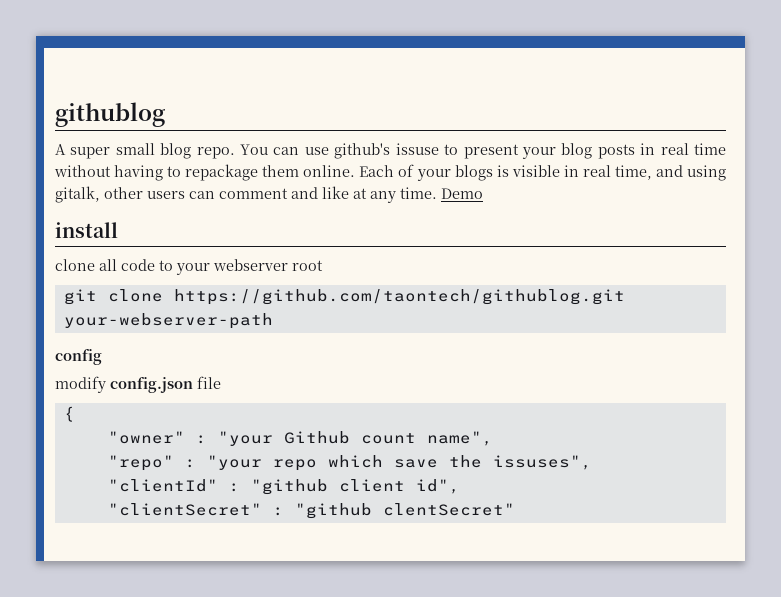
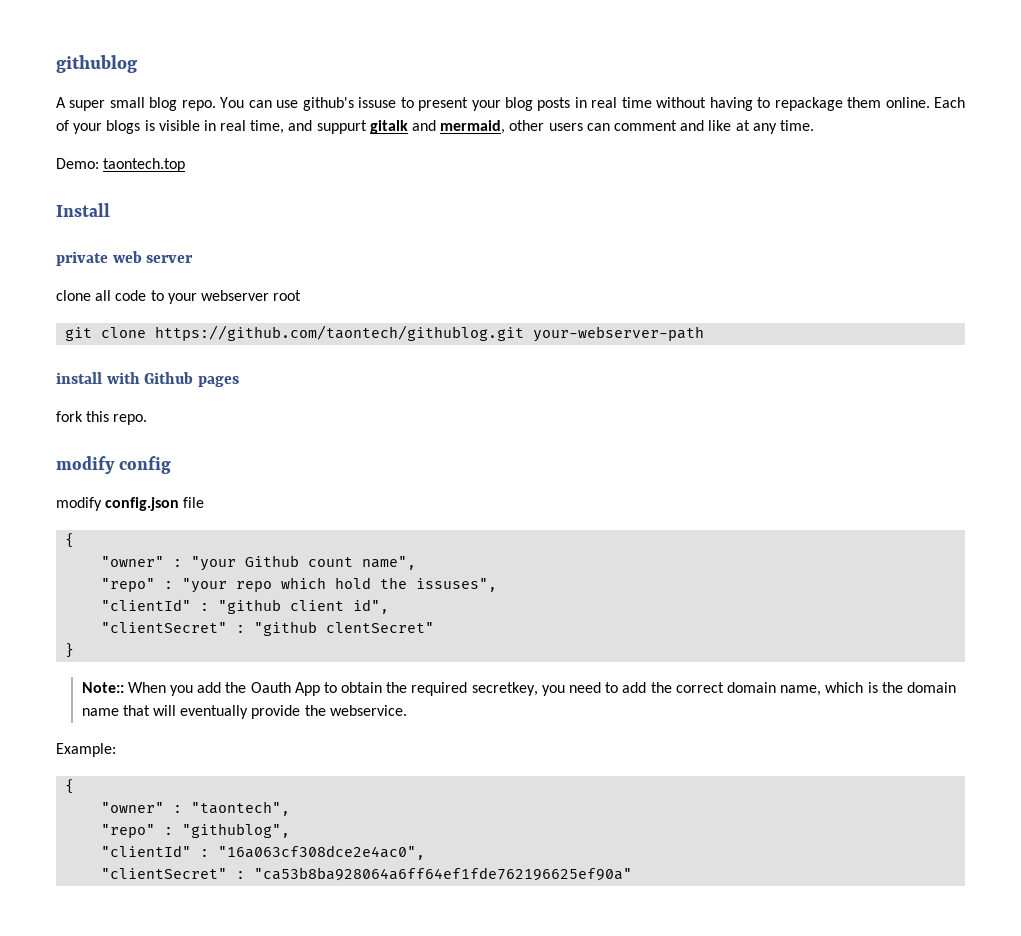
[687,165,726,181] [55,186,100,203] using gitalk, -> [316,120,506,134] suppurt gitalk and mermaid,
[441,188,483,199] [55,222,118,238] Demo // install -> [56,158,186,172] [56,203,110,217] [56,251,194,266] // Demo: taontech.top // Install // private web server
(273, 321) none -> [56,372,240,387] [56,411,148,425] [56,456,115,474] install with Github pages // fork this repo. // modify
[393,459,438,468] save -> [335,577,372,589] hold
(515, 509) none -> [65,643,75,658] [81,682,956,696] [81,705,407,719] [56,743,116,757] [65,779,75,794] [101,801,291,816] [101,823,291,838] [101,845,426,860] [101,867,633,881] // } // Note:: When you add the Oauth App to obtain the required secretkey, you need to add the correct domain name, which is the domain name that will eventually provide the webservice. // Example: // { // "owner" : "taontech", // "repo" : "githublog", // "clientId" : "16a063cf308dce2e4ac0", // "clientSecret" : "ca53b8ba928064a6ff64ef1fde762196625ef90a"

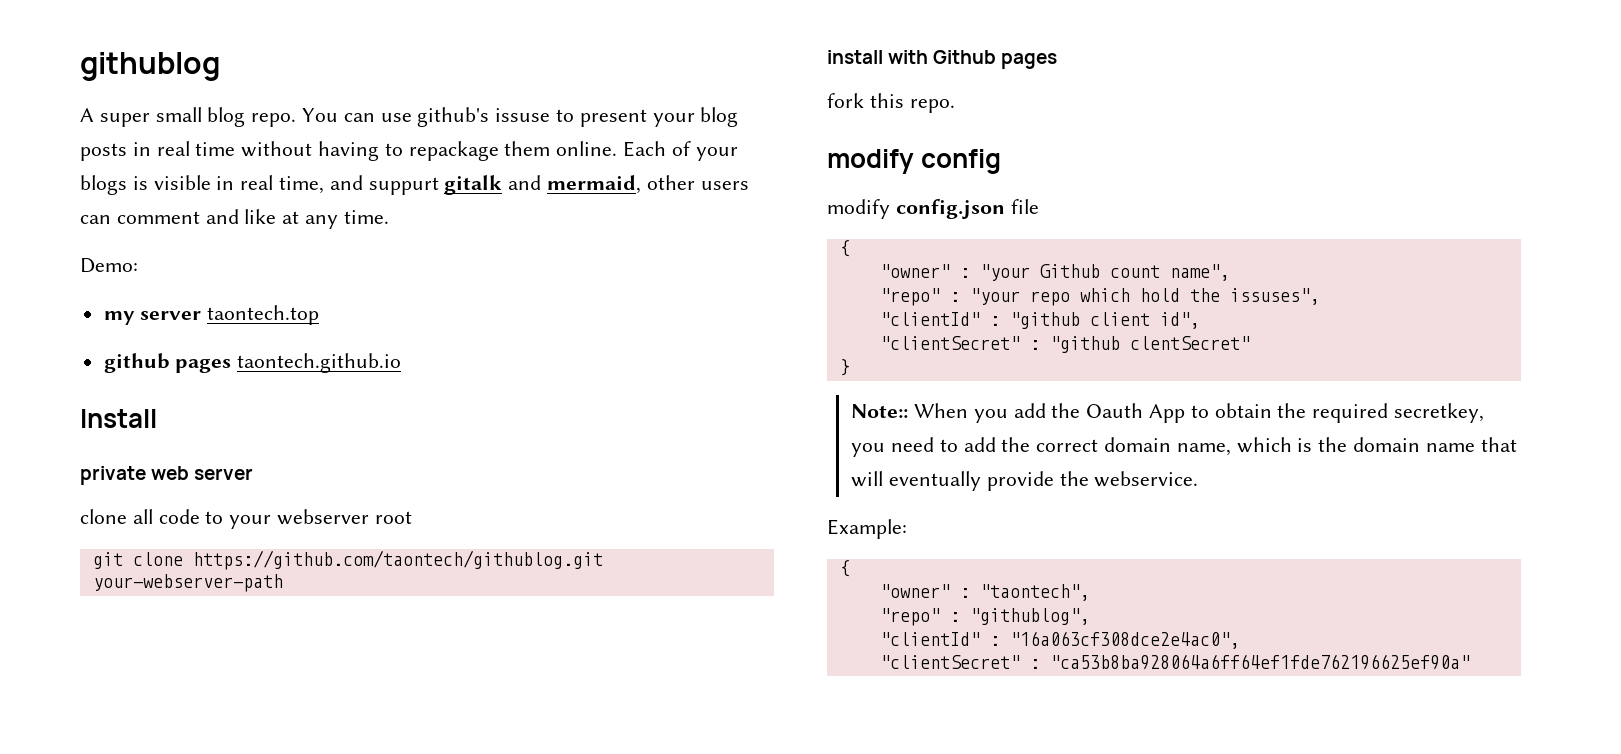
(99, 163) none -> [103,311,202,325] // my server
(186, 165) none -> [103,353,402,373] // github pages taontech.github.io

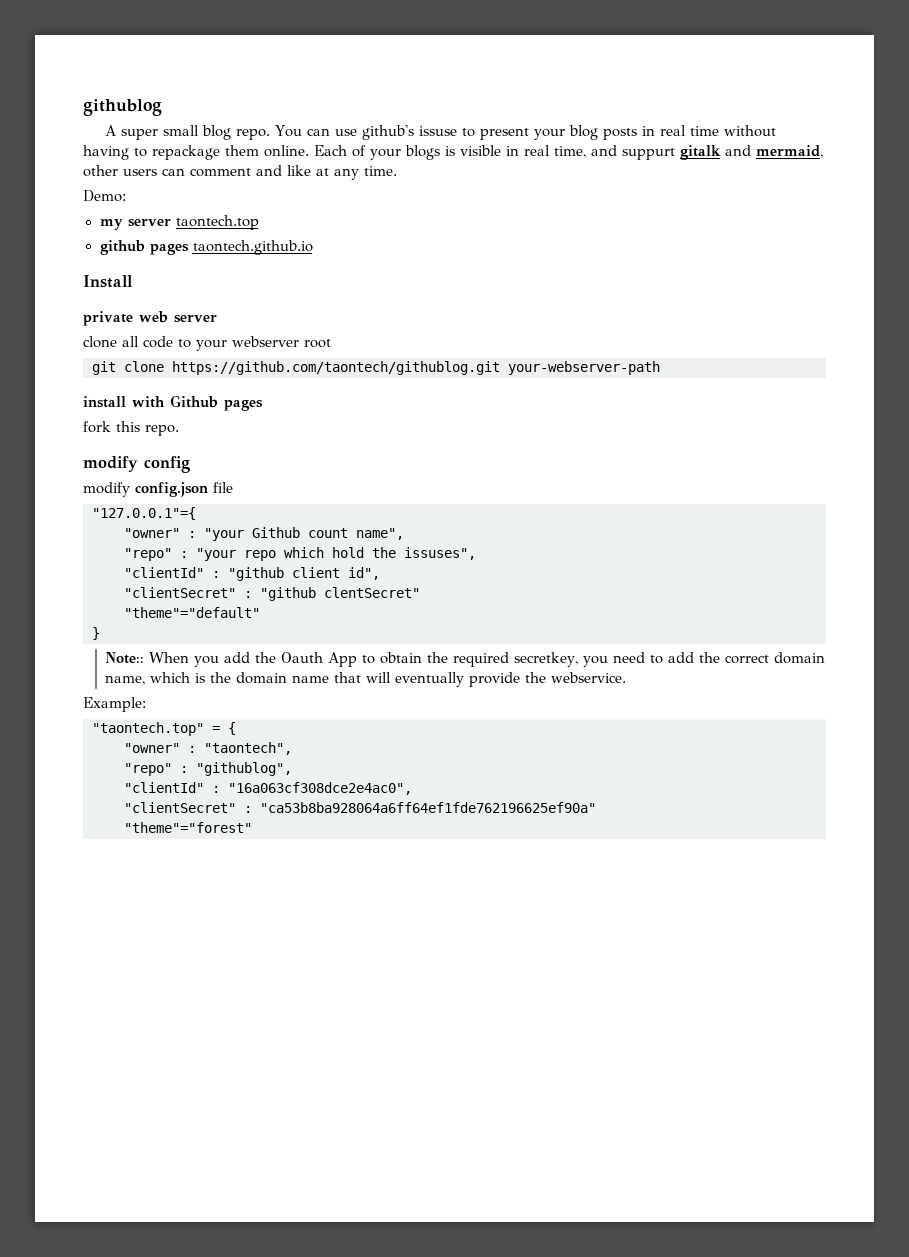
[839,240,850,257] { -> [92,507,196,520] "127.0.0.1"={
(1250, 343) none -> [124,607,260,618] // "theme"="default"
(907, 529) none -> [92,722,220,736] "taontech.top" =
(1470, 662) none -> [124,822,252,833] // "theme"="forest"

